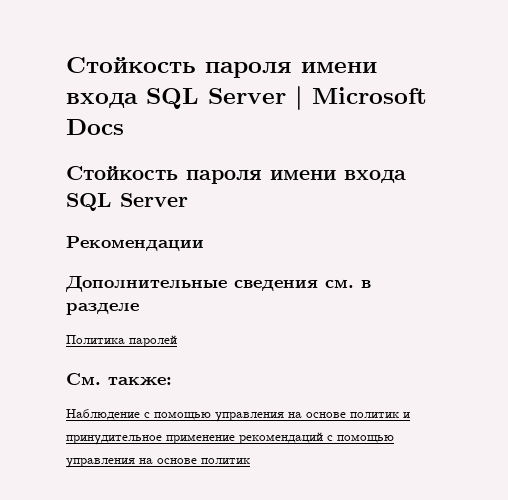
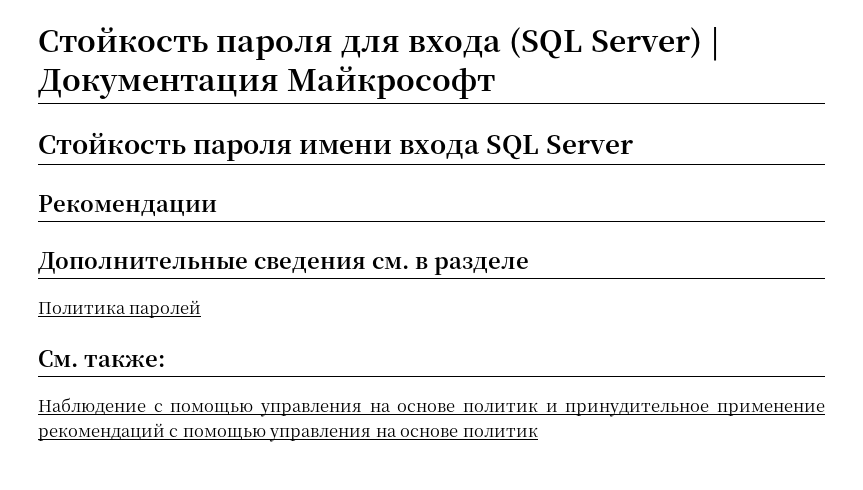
[66,57,377,78] [66,86,427,110] [66,119,124,135] Стойкость пароля имени входа SQL Server | Microsoft Docs -> [38,27,720,61] [38,66,496,99] Стойкость пароля для входа (SQL Server) | Документация Майкрософт

